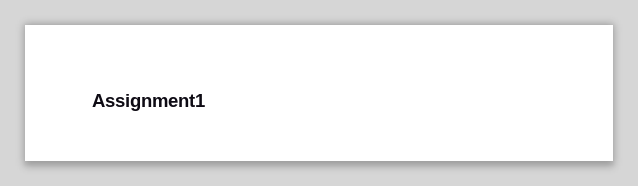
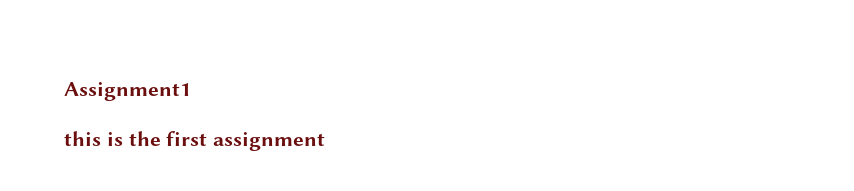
(205, 102) none -> [64,131,326,151] // this is the first assignment

